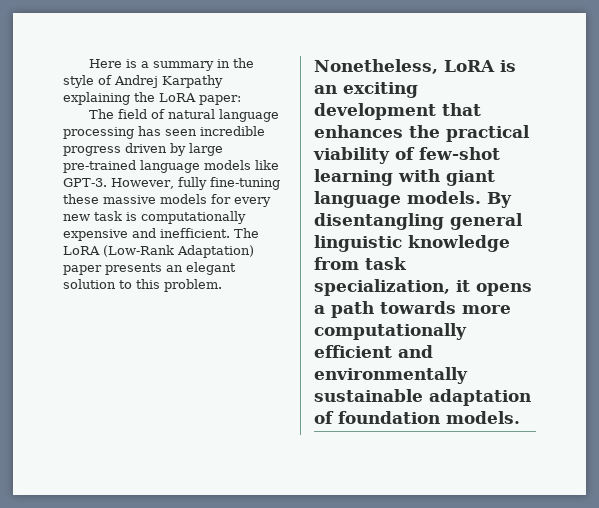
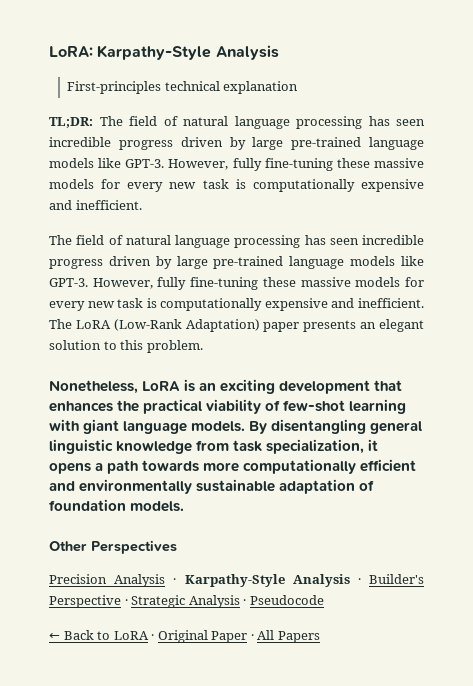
[89,58,255,71] [63,75,223,88] [63,92,241,105] Here is a summary in the style of Andrej Karpathy explaining the LoRA paper: -> [49,45,279,60] [67,81,299,94] [49,116,425,129] [49,137,424,150] [49,158,424,171] [49,179,424,192] [49,200,142,210] LoRA: Karpathy-Style Analysis // First-principles technical explanation // TL;DR: The field of natural language processing has seen incredible progress driven by large pre-trained language models like GPT-3. However, fully fine-tuning these massive models for every new task is computationally expensive and inefficient.
(520, 417) none -> [49,540,177,554] [49,574,424,587] [49,595,324,608] [49,630,320,643] // Other Perspectives // Precision Analysis · Karpathy-Style Analysis · Builder's Perspective · Strategic Analysis · Pseudocode // ← Back to LoRA · Original Paper · All Papers

